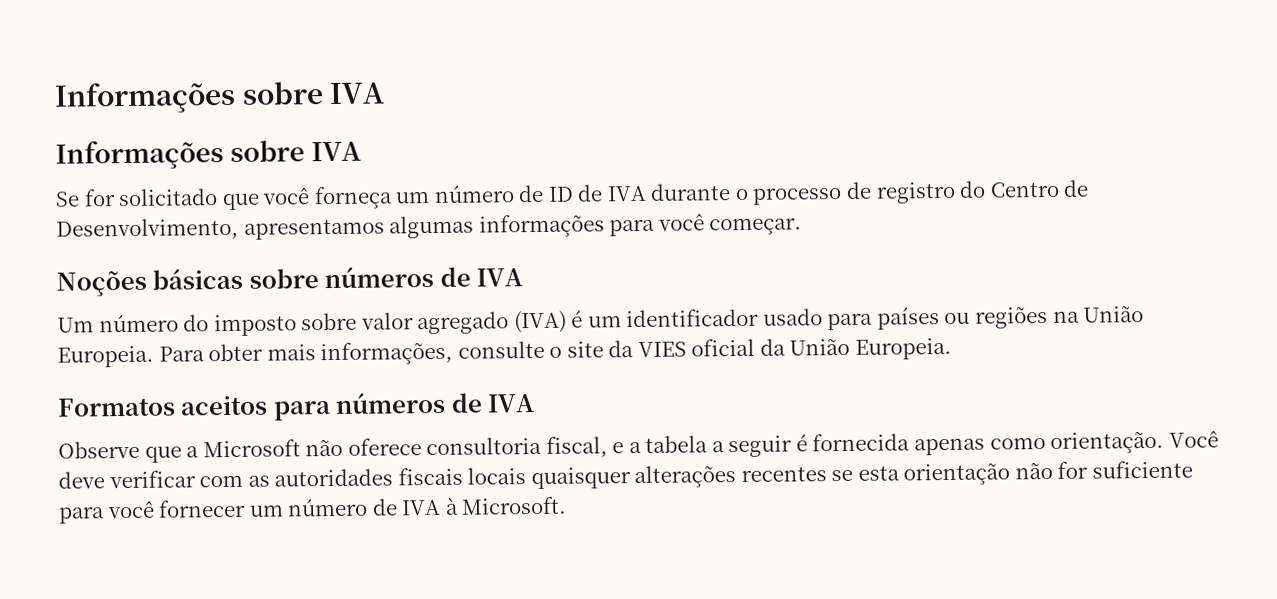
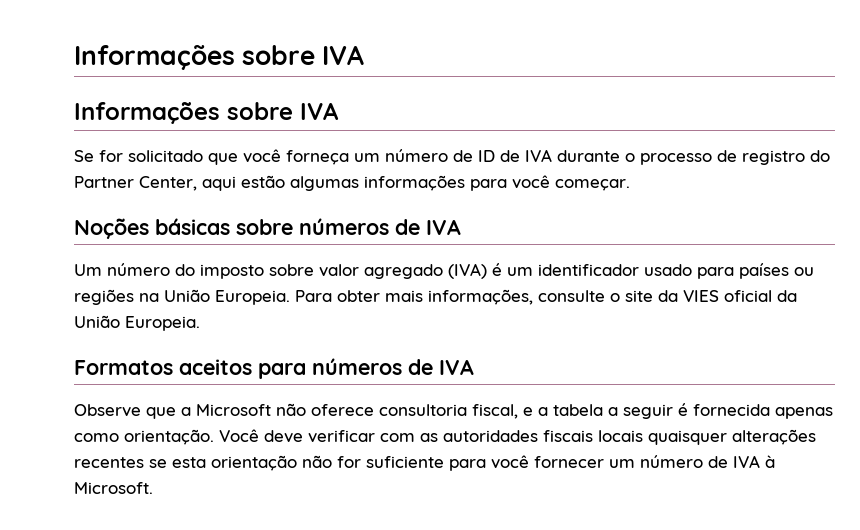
[989,179,1090,198] [56,217,385,241] Centro de Desenvolvimento, apresentamos -> [74,175,285,191] Partner Center, aqui estão

